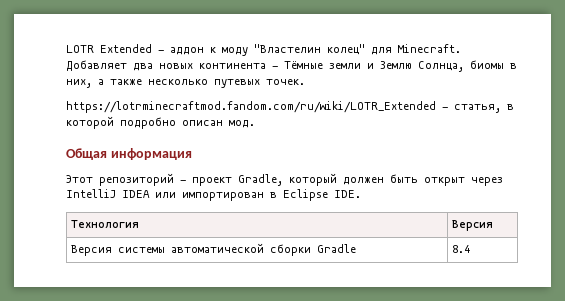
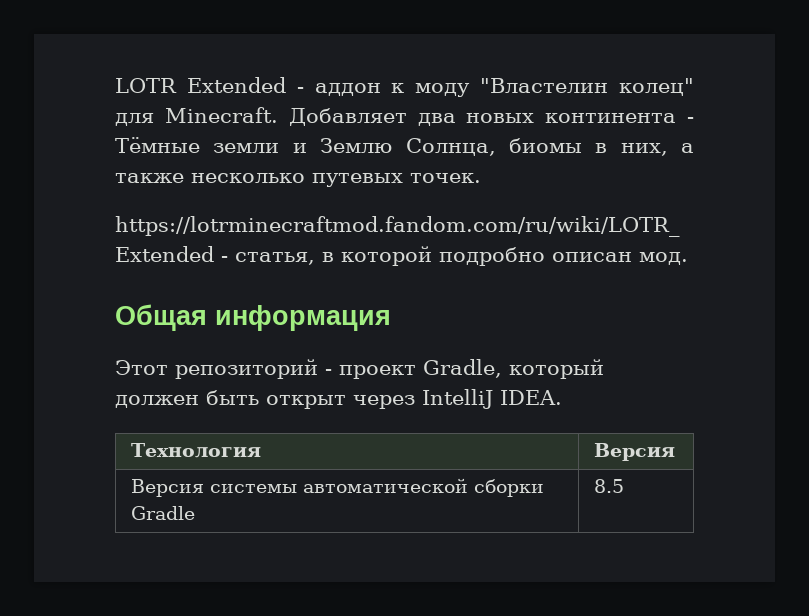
[122,189,361,201] IDEA или импортирован в Eclipse IDE. -> [500,390,562,405] IDEA.
[452,245,471,253] 8.4 -> [594,479,625,493] 8.5

